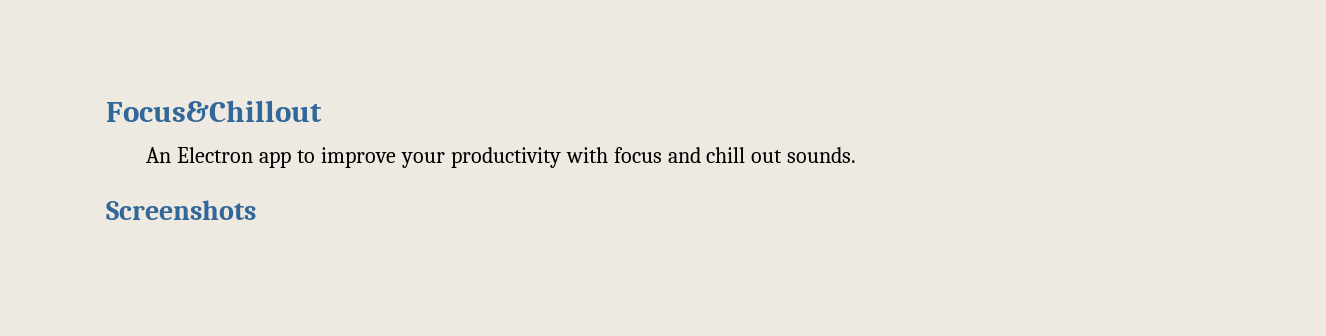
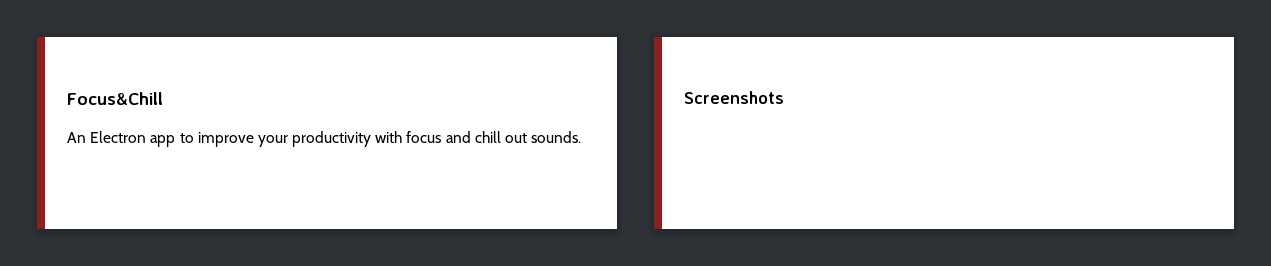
[106,100,322,122] Focus&Chillout -> [67,92,163,105] Focus&Chill

